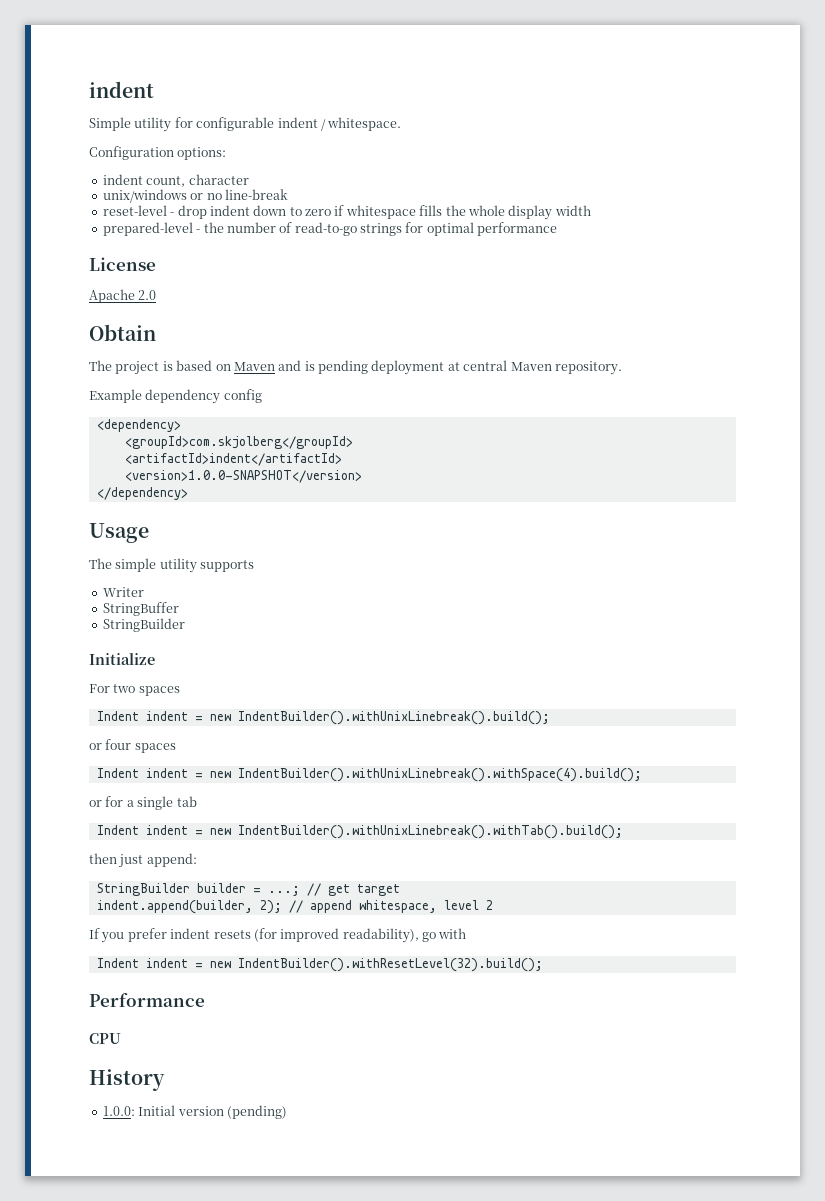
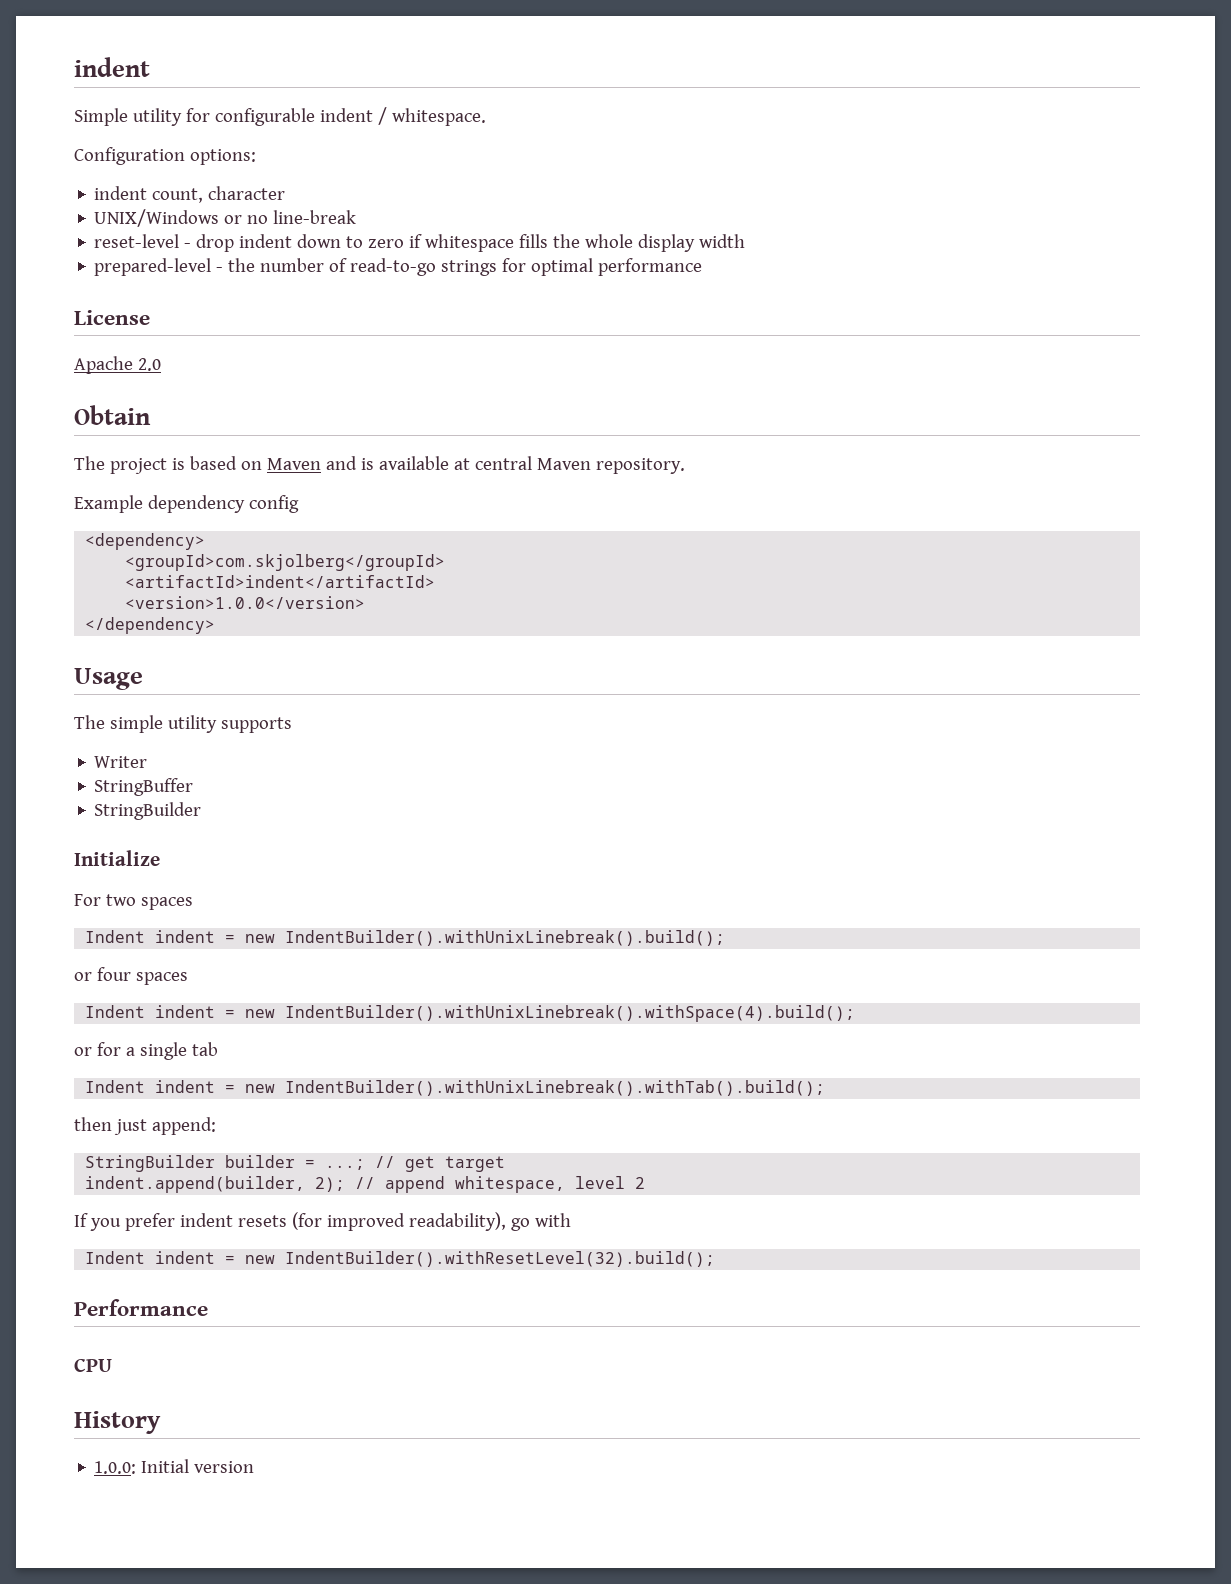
[102,189,187,203] unix/windows -> [94,209,220,227] UNIX/Windows
[318,360,445,375] pending deployment -> [378,456,449,470] available
[124,470,362,483] <version>1.0.0-SNAPSHOT</version> -> [125,596,366,609] <version>1.0.0</version>
[226,1105,287,1119] (pending) -> (255, 1467) none

